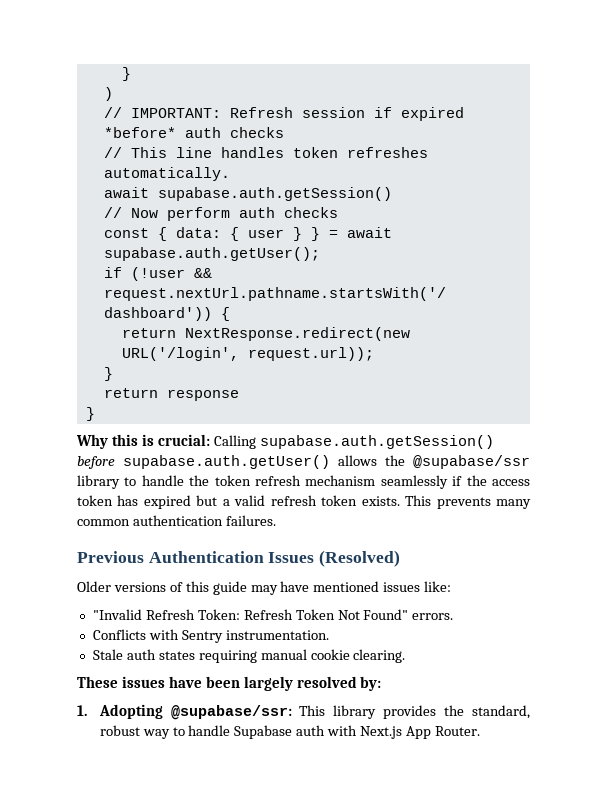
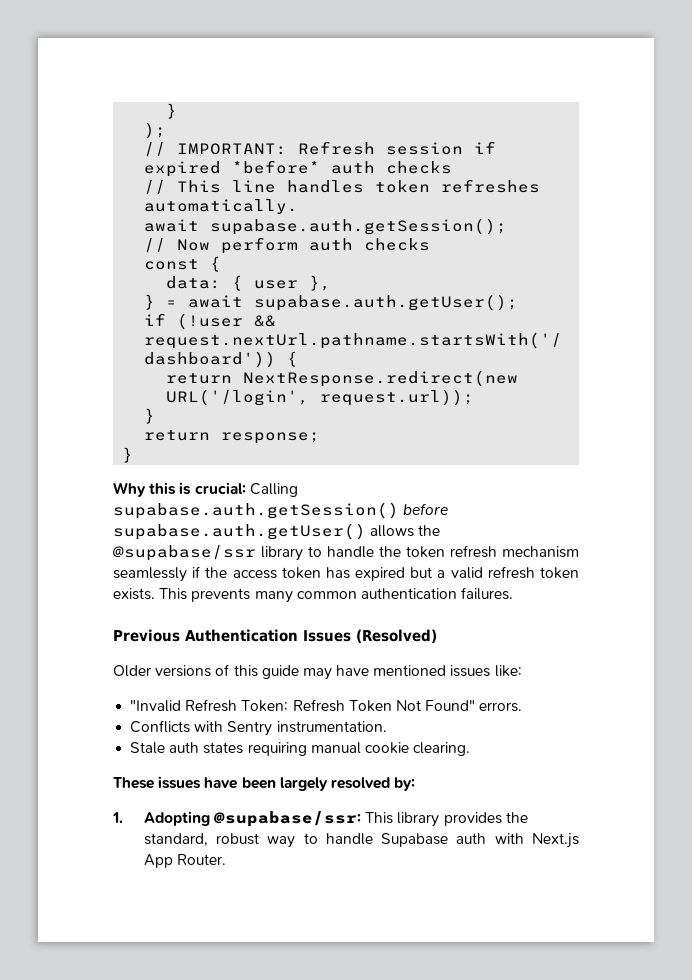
[121,67,131,81] [103,87,113,101] } // ) -> [166,103,178,119] [144,122,167,139] } // );
[157,187,392,201] supabase.auth.getSession() -> [210,218,508,235] supabase.auth.getSession();
(167, 234) none -> (222, 264) //
[292,227,302,241] } -> [309,275,332,291] }, //
[166,389,239,401] response -> [221,432,321,444] response;

